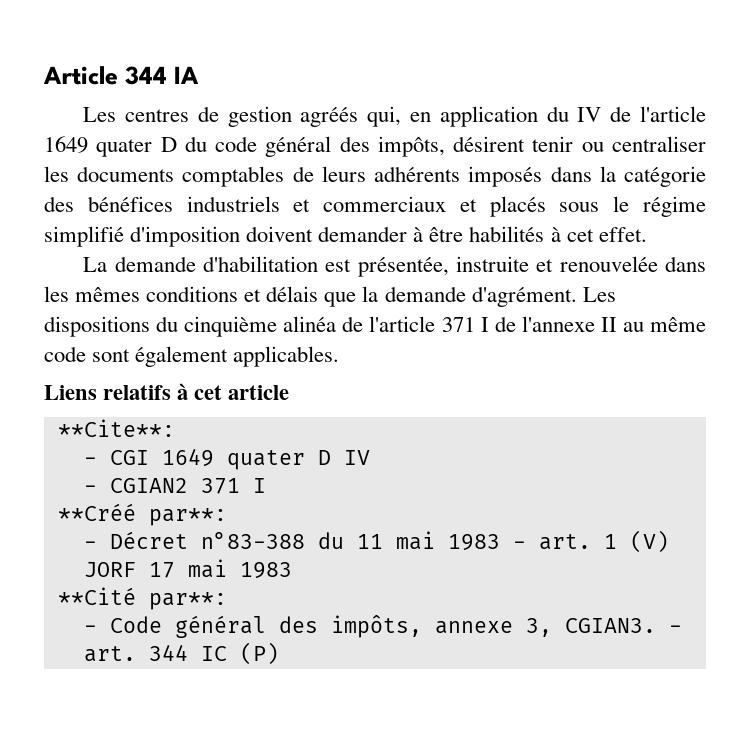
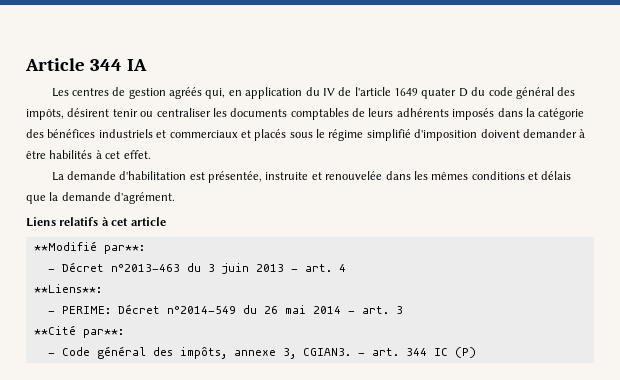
[582,287,616,302] [44,316,706,337] [44,346,340,367] Les dispositions du cinquième alinéa de l'article 371 I de l'annexe II au même code sont également applicables. -> (176, 198) none
[57,419,175,437] [83,448,370,470] [83,478,266,494] [57,503,227,526] [83,530,669,553] [83,559,292,579] **Cite**: // - CGI 1649 quater D IV // - CGIAN2 371 I // **Créé par**: // - Décret n°83-388 du 11 mai 1983 - art. 1 (V) JORF 17 mai 1983 -> [33,241,145,254] [47,262,346,274] [33,284,102,293] [47,304,403,314] **Modifié par**: // - Décret n°2013-463 du 3 juin 2013 - art. 4 // **Liens**: // - PERIME: Décret n°2014-549 du 26 mai 2014 - art. 3

